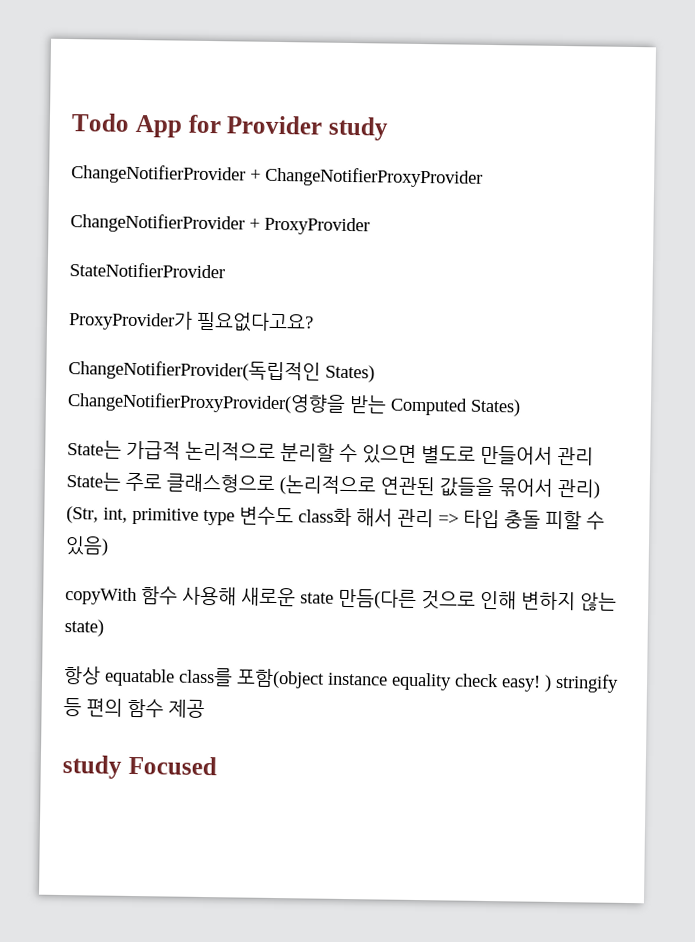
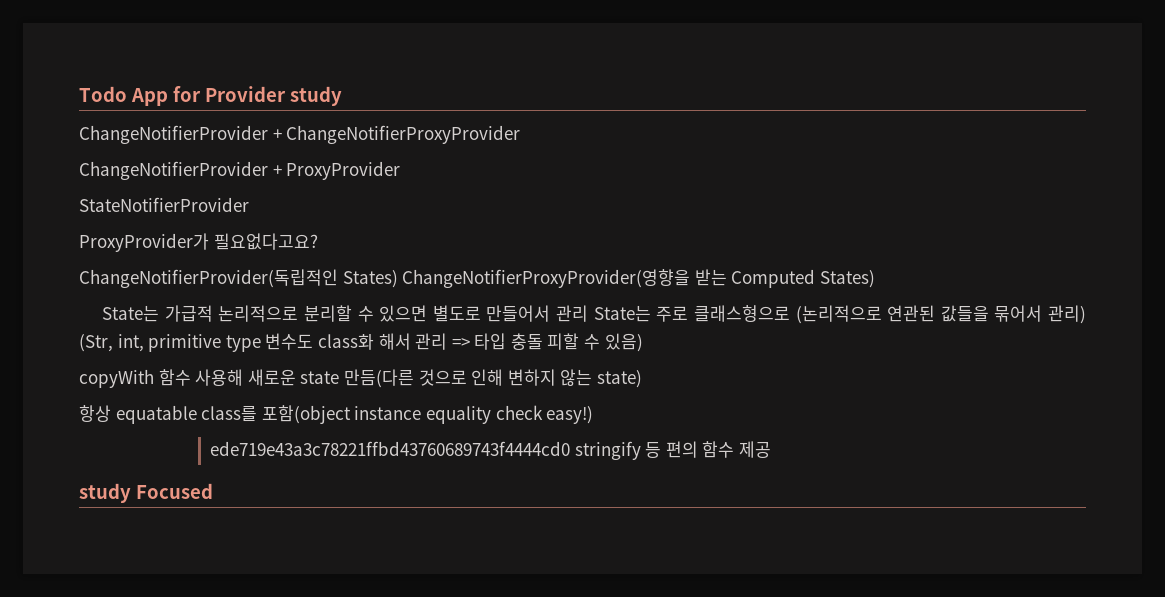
[501,674,552,692] easy! ) -> [546,406,594,424] [210,441,571,456] easy!) // ede719e43a3c78221ffbd43760689743f4444cd0

